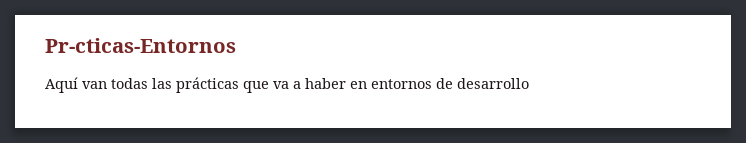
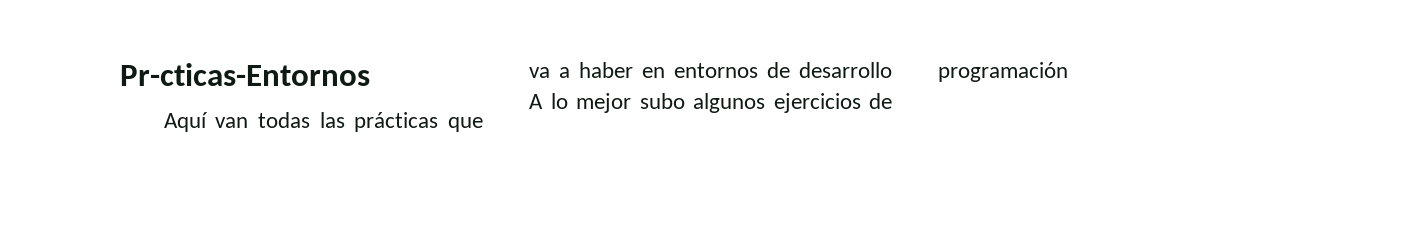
(529, 83) none -> [529,93,892,113] [938,62,1068,82] A lo mejor subo algunos ejercicios de programación

